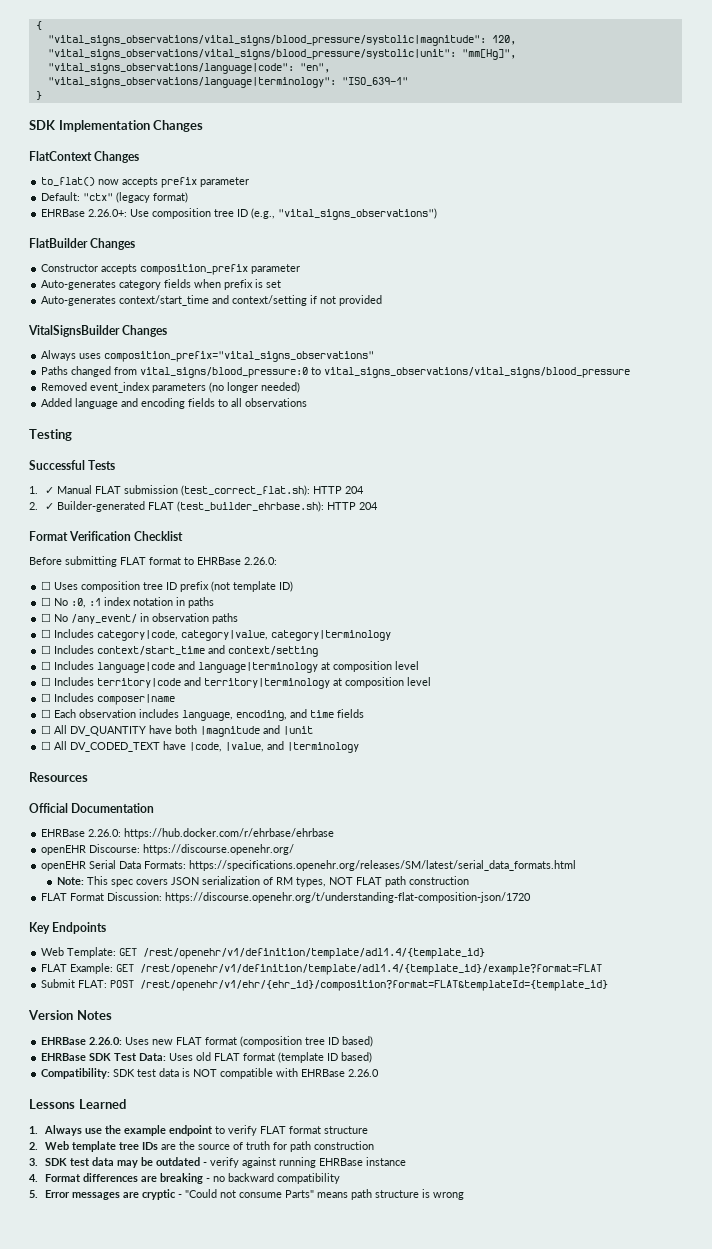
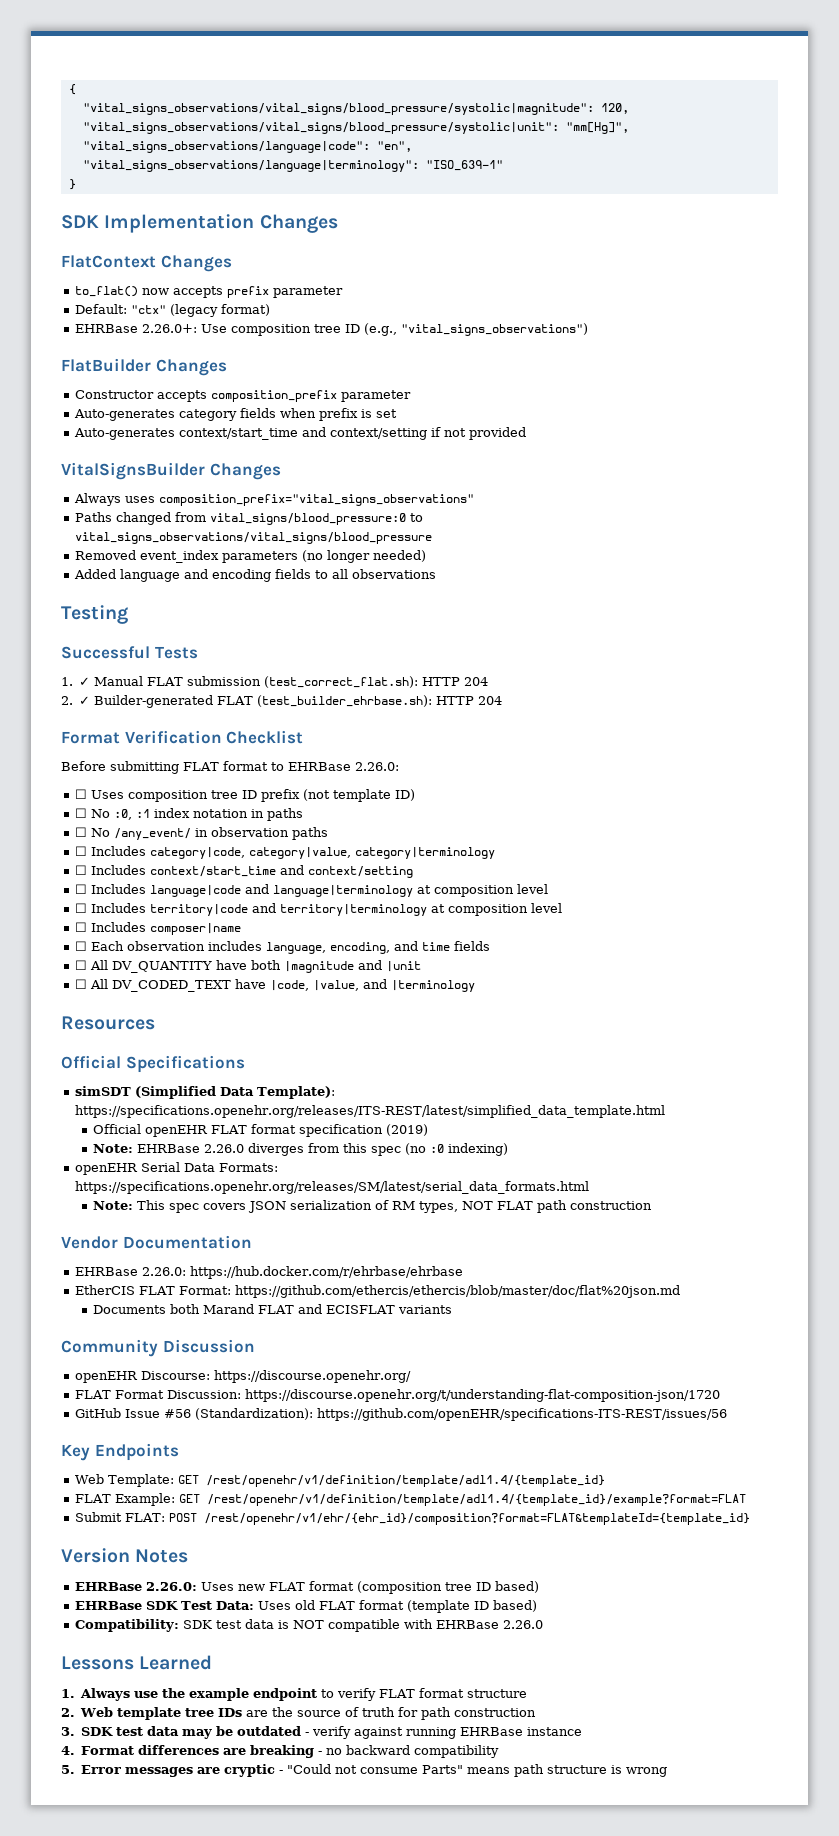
[71,803,155,813] [41,828,335,839] [41,844,295,855] Documentation // EHRBase 2.26.0: https://hub.docker.com/r/ehrbase/ehrbase // openEHR Discourse: https://discourse.openehr.org/ -> [125,1055,245,1073] [74,1086,335,1099] [74,1105,665,1118] [92,1124,428,1137] [92,1143,508,1156] Specifications // simSDT (Simplified Data Template): https://specifications.openehr.org/releases/ITS-REST/latest/simplified_data_template.html // Official openEHR FLAT format specification (2019) // Note: EHRBase 2.26.0 diverges from this spec (no :0 indexing)
(470, 880) none -> [61,1235,252,1249] [74,1266,463,1279] [74,1285,680,1298] [92,1304,452,1314] [61,1339,255,1357] [74,1370,411,1383] // Vendor Documentation // EHRBase 2.26.0: https://hub.docker.com/r/ehrbase/ehrbase // EtherCIS FLAT Format: https://github.com/ethercis/ethercis/blob/master/doc/flat%20json.md // Documents both Marand FLAT and ECISFLAT variants // Community Discussion // openEHR Discourse: https://discourse.openehr.org/
(532, 897) none -> [74,1408,727,1421] // GitHub Issue #56 (Standardization): https://github.com/openEHR/specifications-ITS-REST/issues/56

